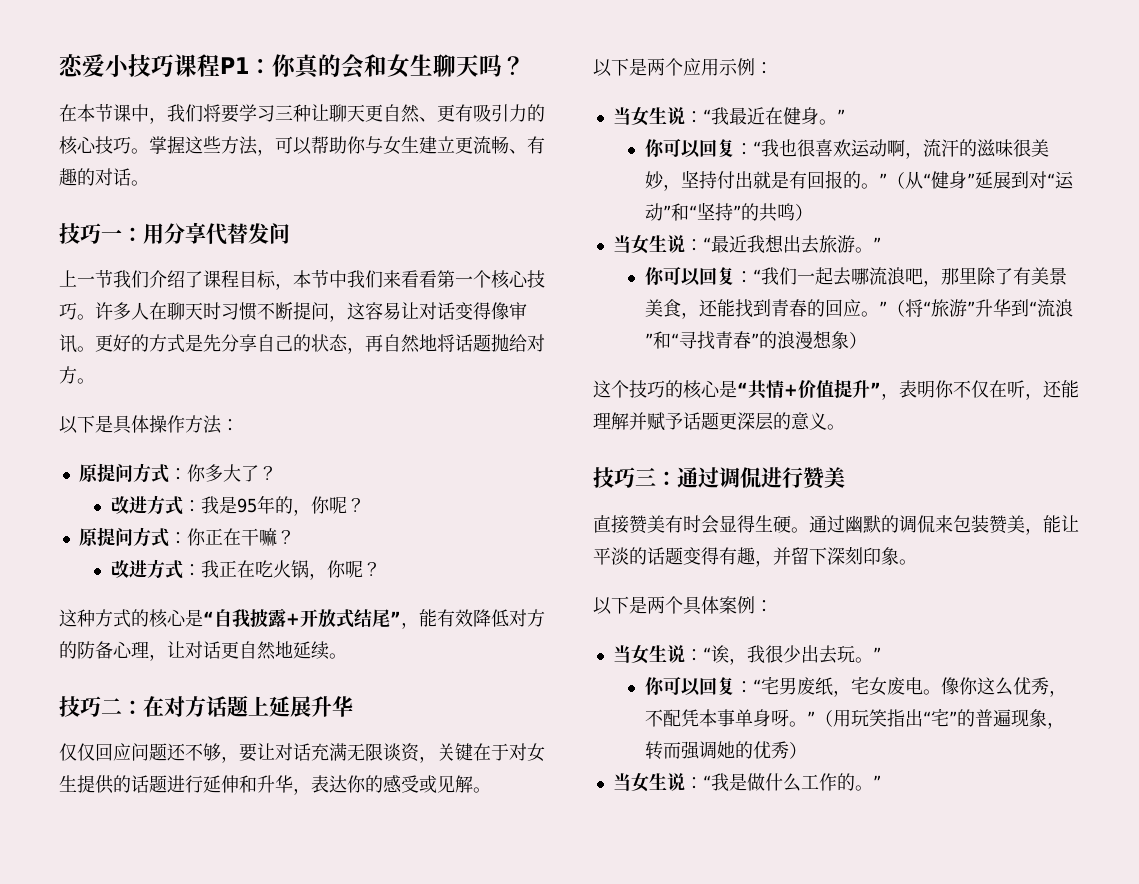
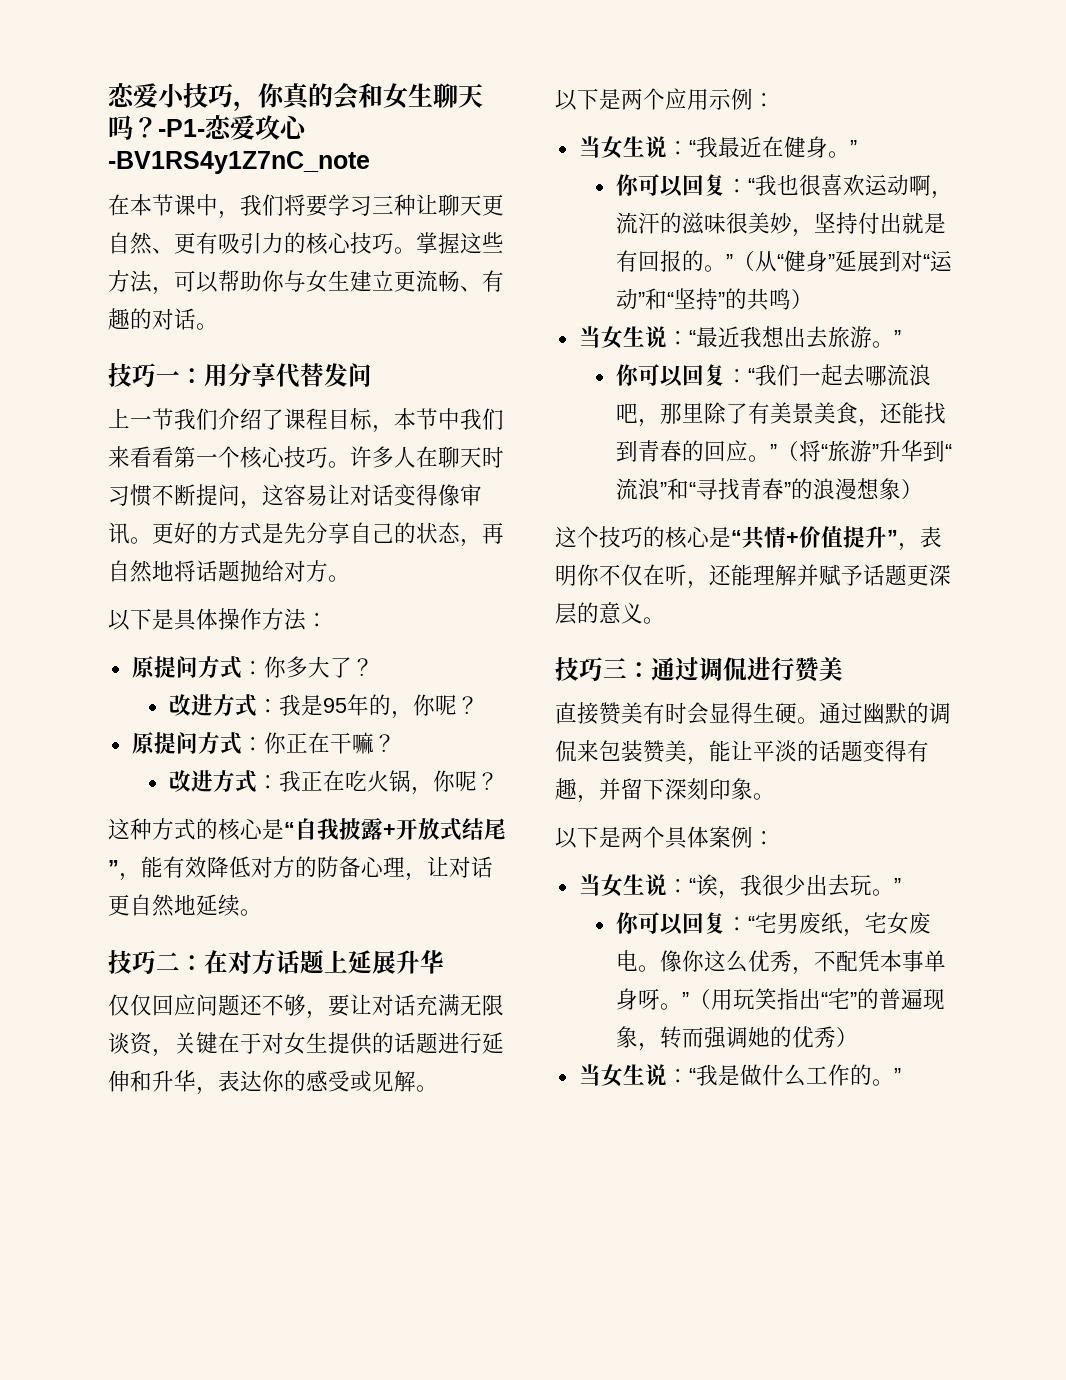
[174,54,272,77] 课程P1： -> [233,101,258,112] ，
(525, 65) none -> [158,115,309,140] [108,151,370,174] -P1-恋爱攻心-BV1RS4y1Z7nC_note

